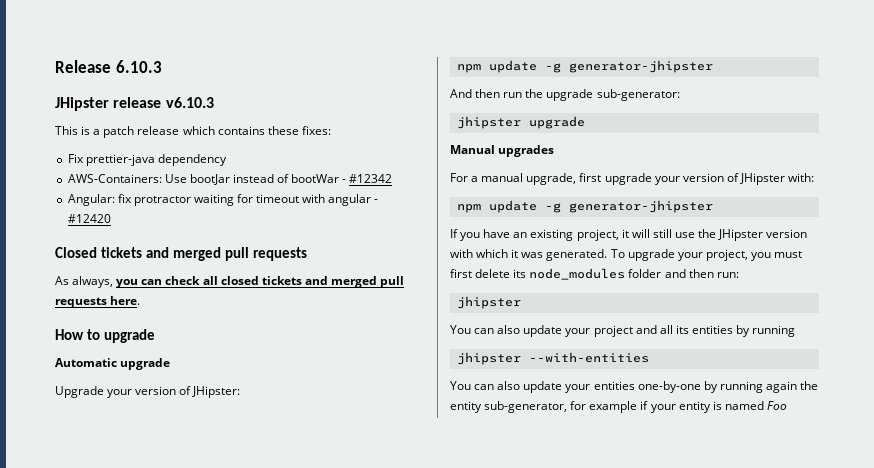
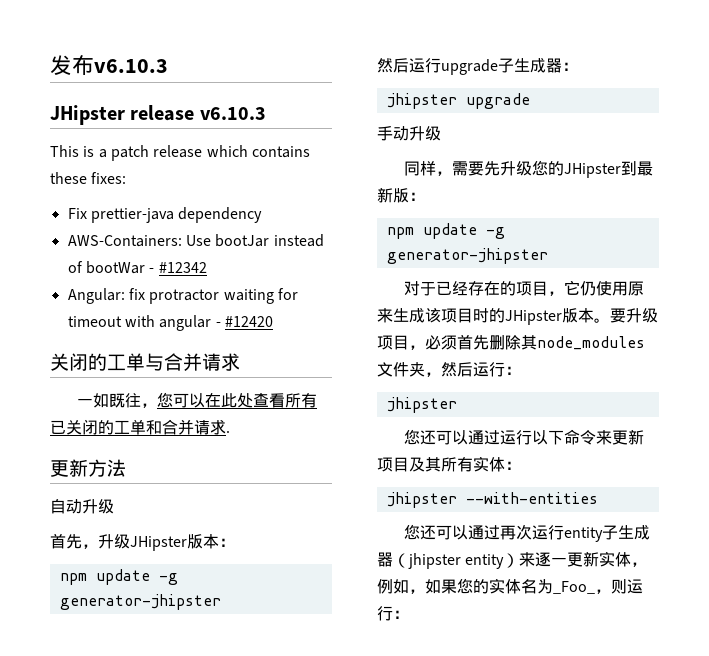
[55,60,162,73] Release 6.10.3 -> [50,55,168,75] 发布v6.10.3
[55,247,307,261] [55,276,405,288] [55,296,141,308] [55,329,155,343] [55,358,171,370] [55,386,241,398] [456,60,713,73] [450,89,680,101] [456,116,585,129] [450,145,555,157] [450,173,815,185] [456,200,713,213] [450,229,808,241] [450,249,803,261] [450,268,739,280] [456,296,521,309] [450,325,796,337] [456,352,649,365] [450,381,819,393] [450,401,787,413] Closed tickets and merged pull requests // As always, you can check all closed tickets and merged pull requests here. // How to upgrade // Automatic upgrade // Upgrade your version of JHipster: // npm update -g generator-jhipster // And then run the upgrade sub-generator: // jhipster upgrade // Manual upgrades // For a manual upgrade, first upgrade your version of JHipster with: // npm update -g generator-jhipster // If you have an existing project, it will still use the JHipster version with which it was generated. To upgrade your project, you must first delete its node_modules folder and then run: // jhipster // You can also update your project and all its entities by running // jhipster --with-entities // You can also update your entities one-by-one by running again the entity sub-generator, for example if your entity is named Foo -> [50,353,240,371] [77,392,318,408] [50,419,230,435] [50,459,126,477] [50,499,114,514] [50,534,235,551] [59,569,178,585] [59,594,221,610] [377,58,578,75] [386,93,530,109] [377,126,441,141] [404,160,654,178] [377,187,425,203] [386,223,505,239] [386,248,548,264] [404,280,645,296] [377,308,658,325] [377,335,645,350] [377,362,521,377] [386,397,457,413] [404,429,645,445] [377,456,521,472] [386,492,598,508] [404,524,651,542] [377,551,648,569] [377,578,643,594] [377,606,409,621] 关闭的工单与合并请求 // 一如既往，您可以在此处查看所有已关闭的工单和合并请求. // 更新方法 // 自动升级 // 首先，升级JHipster版本： // npm update -g generator-jhipster // 然后运行upgrade子生成器： // jhipster upgrade // 手动升级 // 同样，需要先升级您的JHipster到最新版： // npm update -g generator-jhipster // 对于已经存在的项目，它仍使用原来生成该项目时的JHipster版本。要升级项目，必须首先删除其node_modules文件夹，然后运行： // jhipster // 您还可以通过运行以下命令来更新项目及其所有实体： // jhipster --with-entities // 您还可以通过再次运行entity子生成器（jhipster entity）来逐一更新实体，例如，如果您的实体名为_Foo_，则运行：

